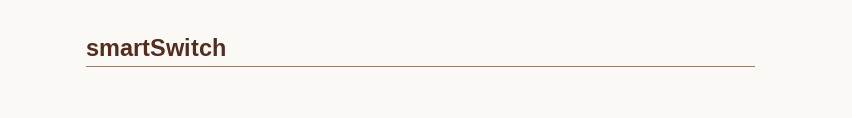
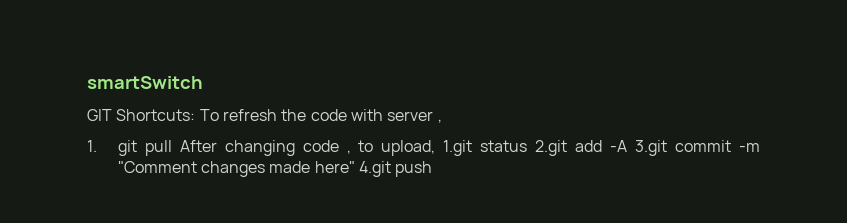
(226, 47) none -> [87,109,442,123] [87,140,760,156] [117,161,433,177] // GIT Shortcuts: To refresh the code with server , // 1. git pull After changing code , to upload, 1.git status 2.git add -A 3.git commit -m "Comment changes made here" 4.git push

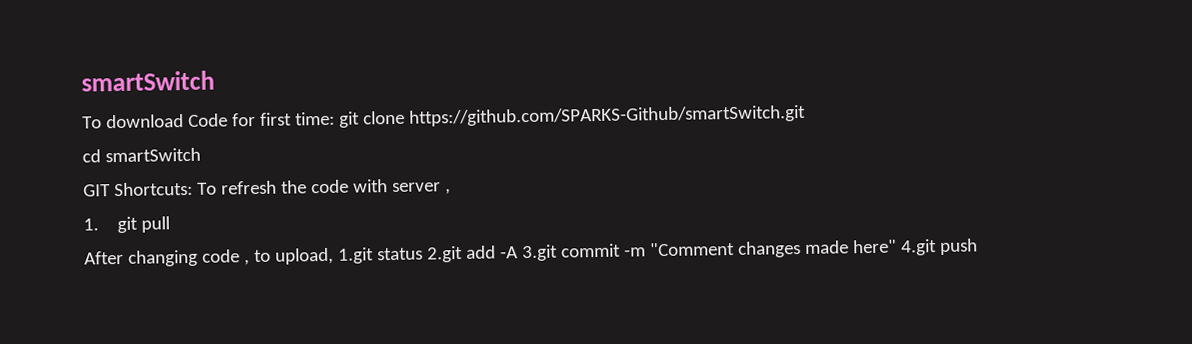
[87,76,203,89] smartSwitch -> [81,70,215,92] [82,104,806,129] [82,147,201,163] smartSwitch // To download Code for first time: git clone https://github.com/SPARKS-Github/smartSwitch.git // cd smartSwitch
(172, 148) none -> (170, 224) //

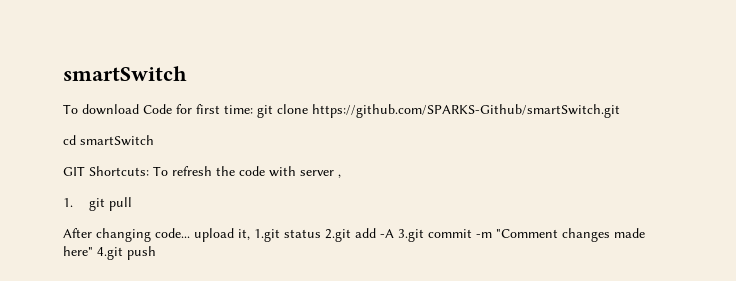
[201,247,334,266] code , to upload, -> [155,228,250,242] code... upload it,

